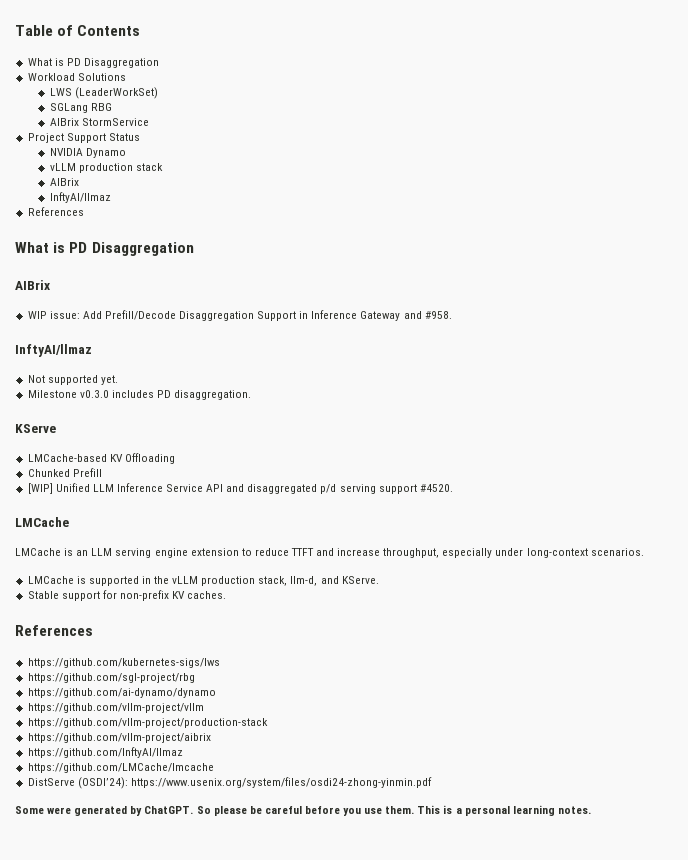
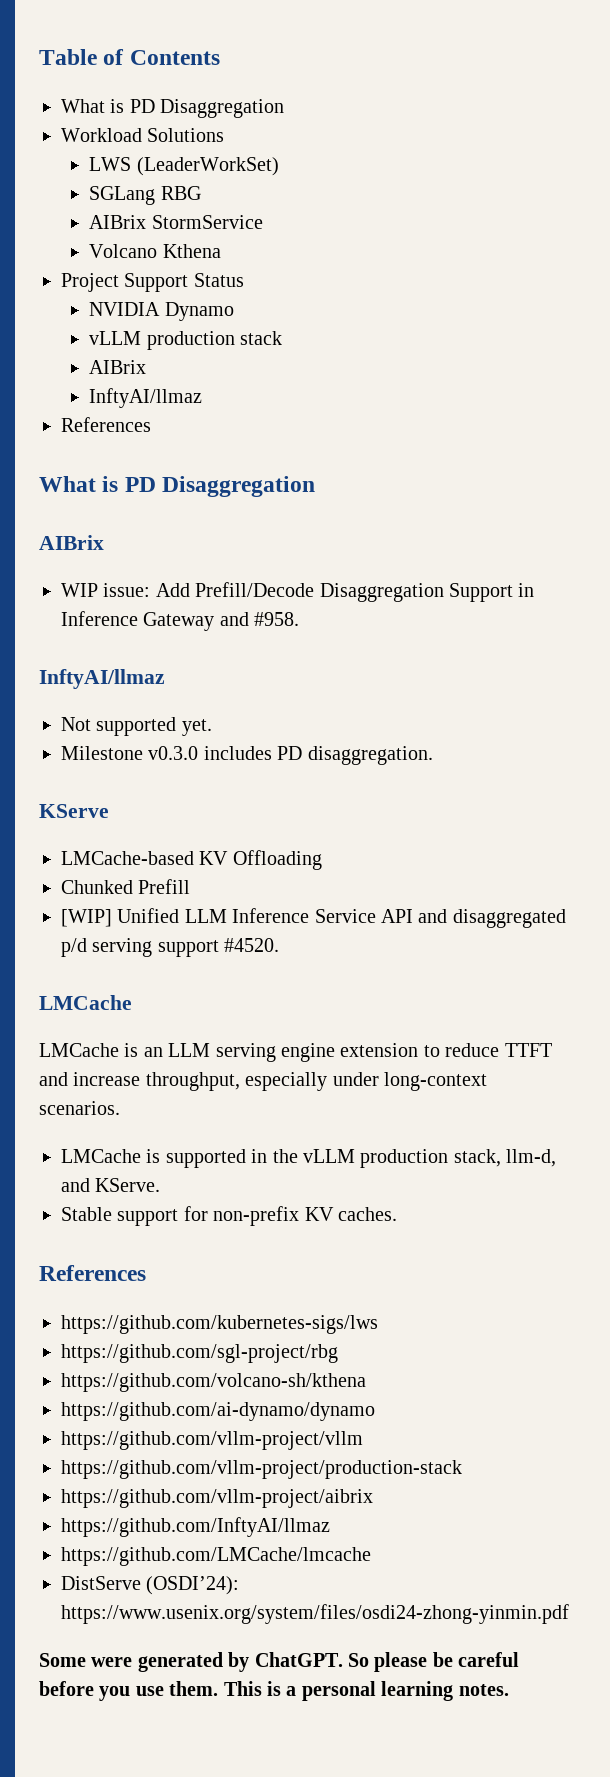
(149, 122) none -> [89,244,221,258] // Volcano Kthena
(195, 678) none -> [61,1373,366,1392] // https://github.com/volcano-sh/kthena

